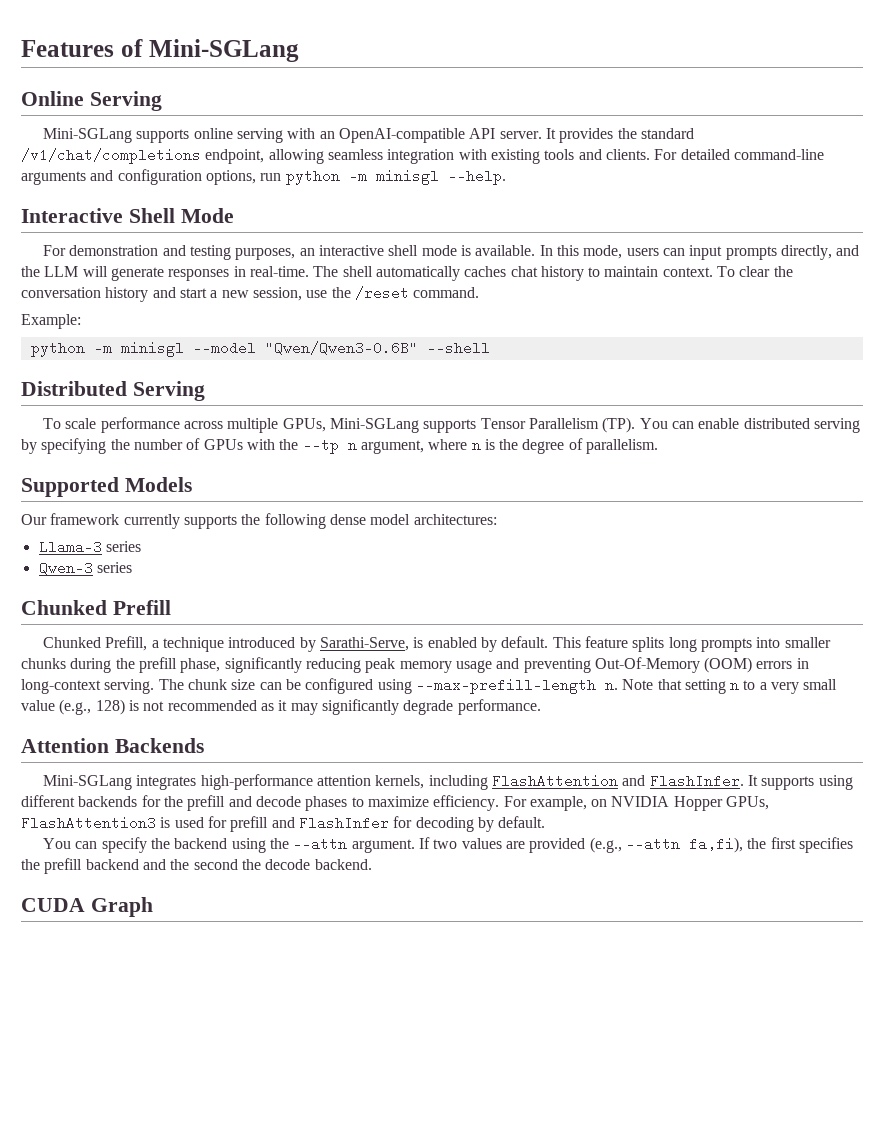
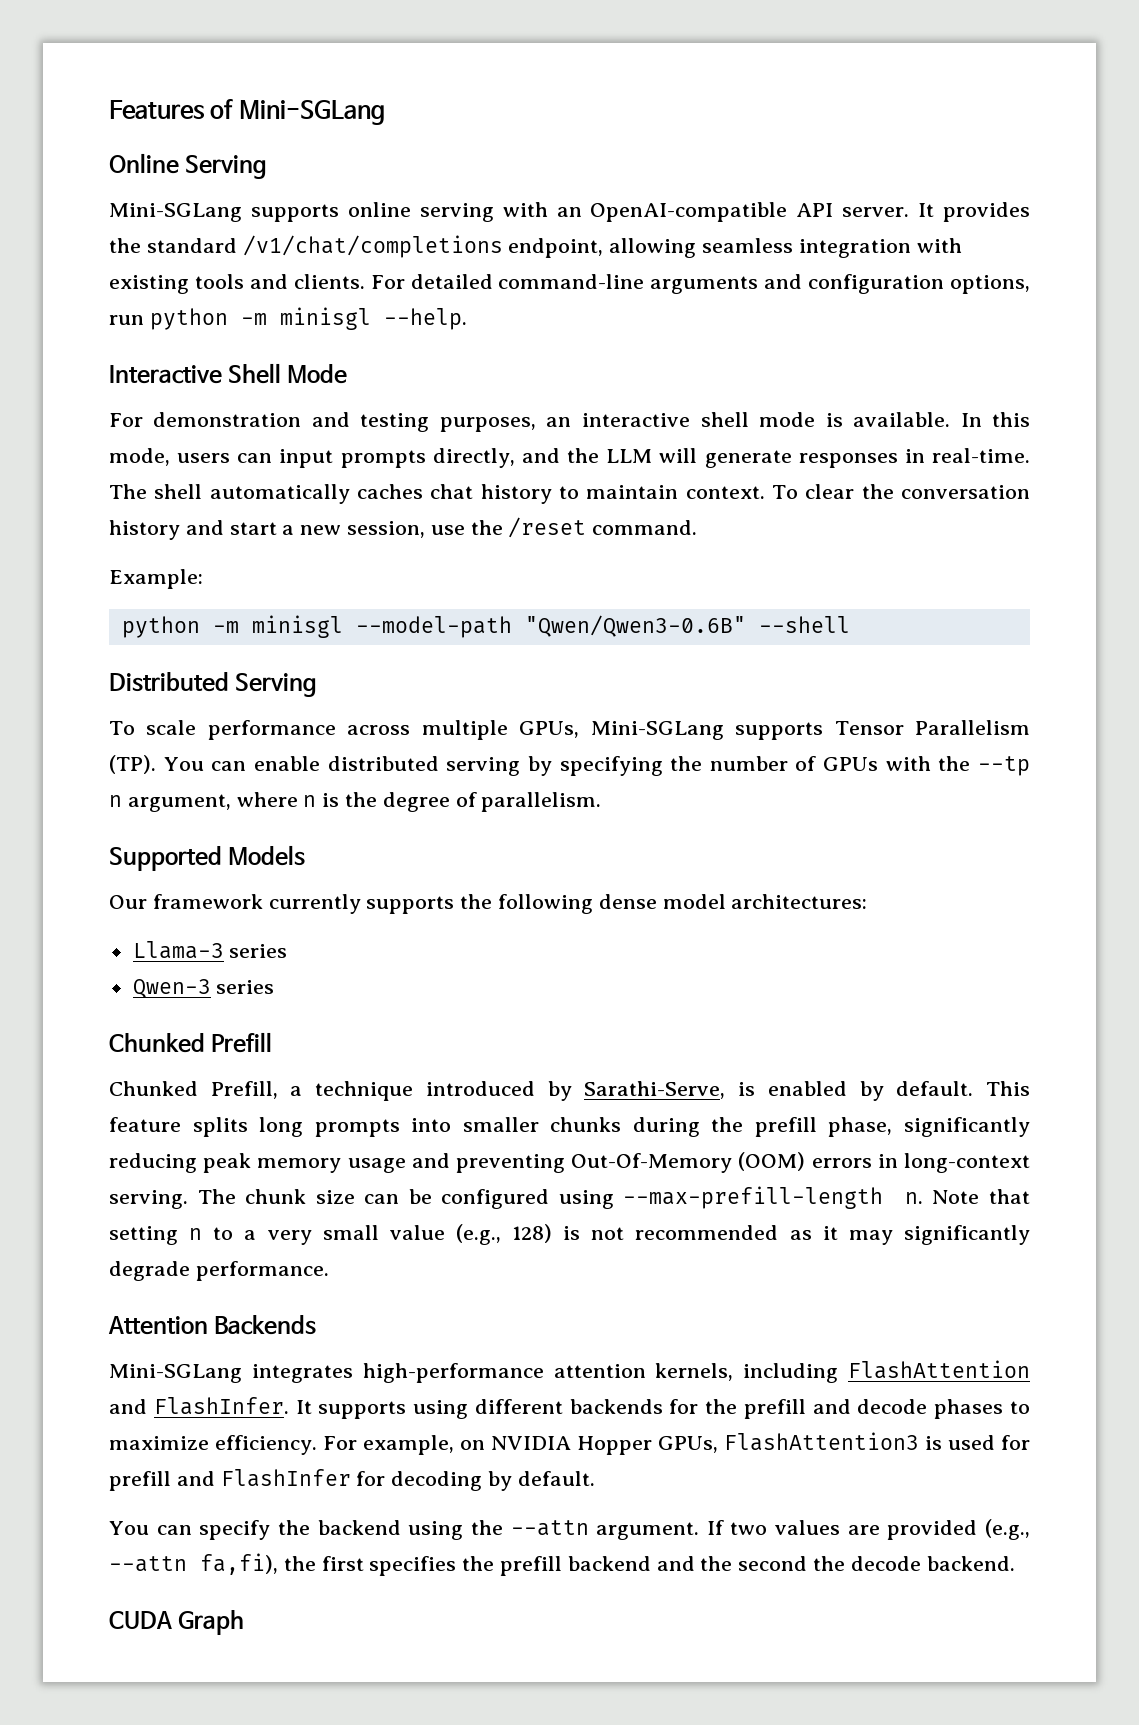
[192,341,256,355] --model -> [355,616,512,638] --model-path

